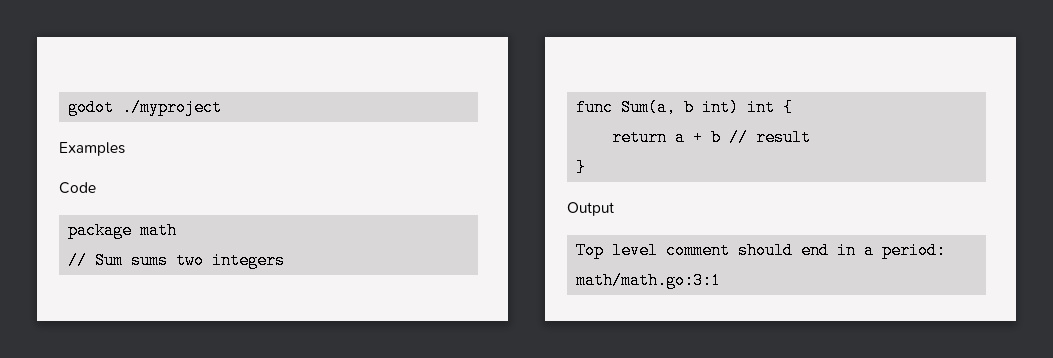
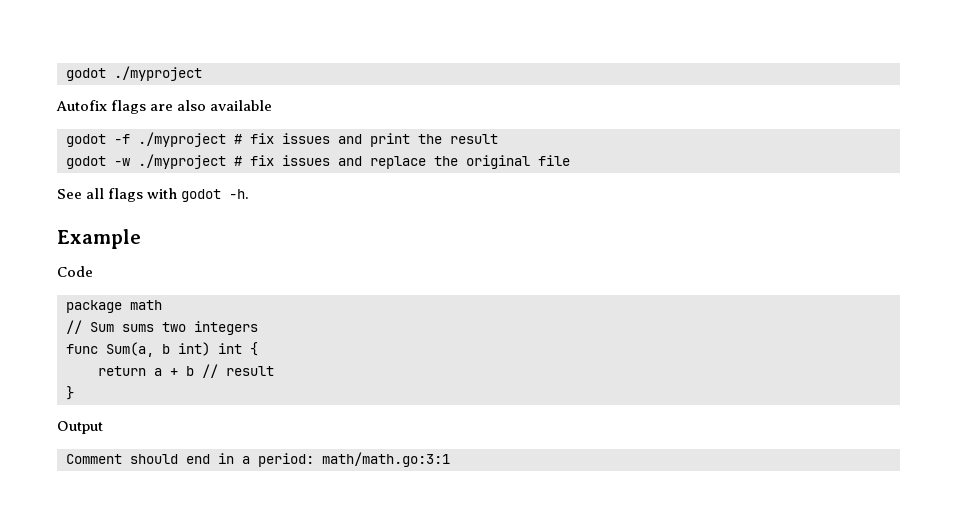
[59,142,125,156] Examples -> [56,100,273,114] [66,132,498,147] [66,154,570,169] [57,188,250,202] [57,229,141,249] Autofix flags are also available // godot -f ./myproject # fix issues and print the result // godot -w ./myproject # fix issues and replace the original file // See all flags with godot -h. // Example
[576,242,731,259] Top level comment -> [66,454,122,464] Comment

